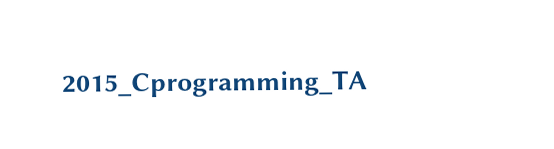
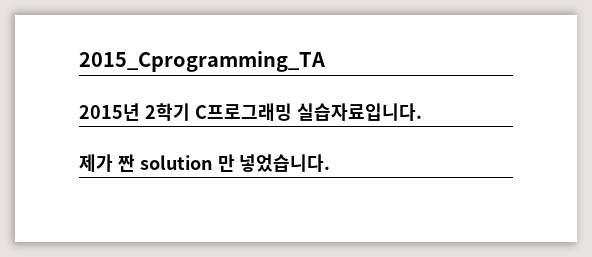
(368, 84) none -> [79,103,422,121] [79,154,331,172] // 2015년 2학기 C프로그래밍 실습자료입니다. // 제가 짠 solution 만 넣었습니다.

